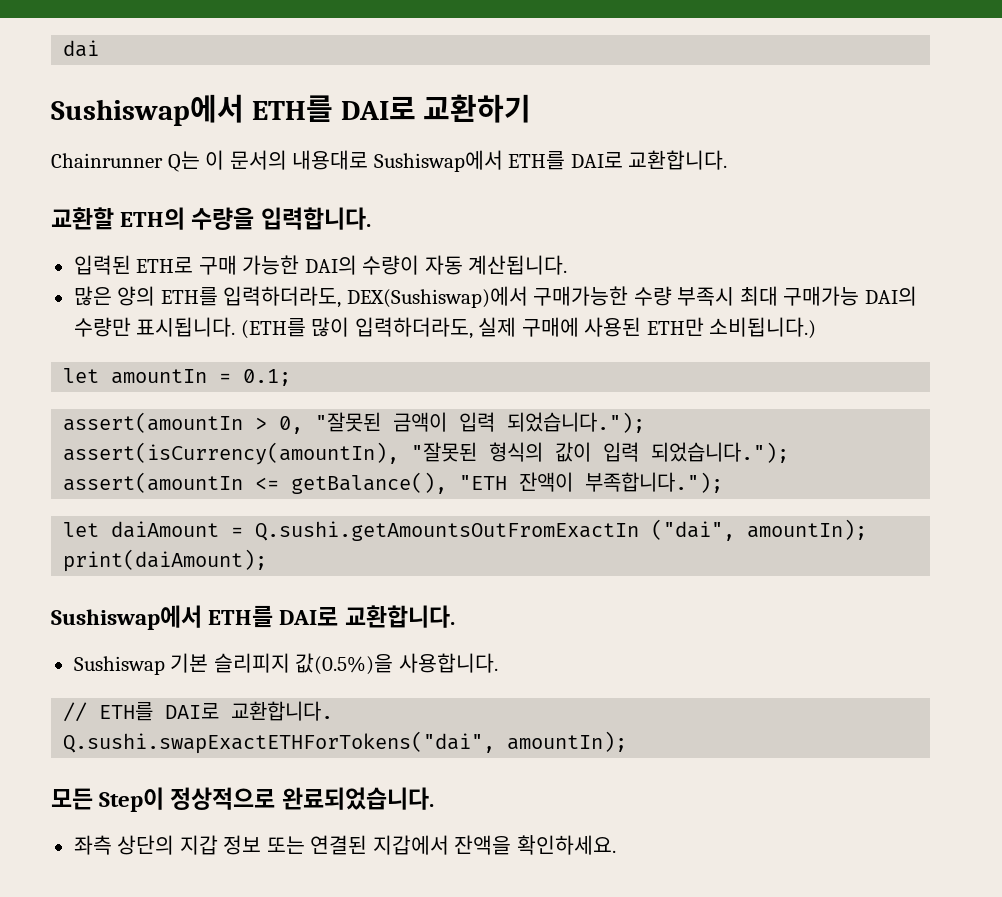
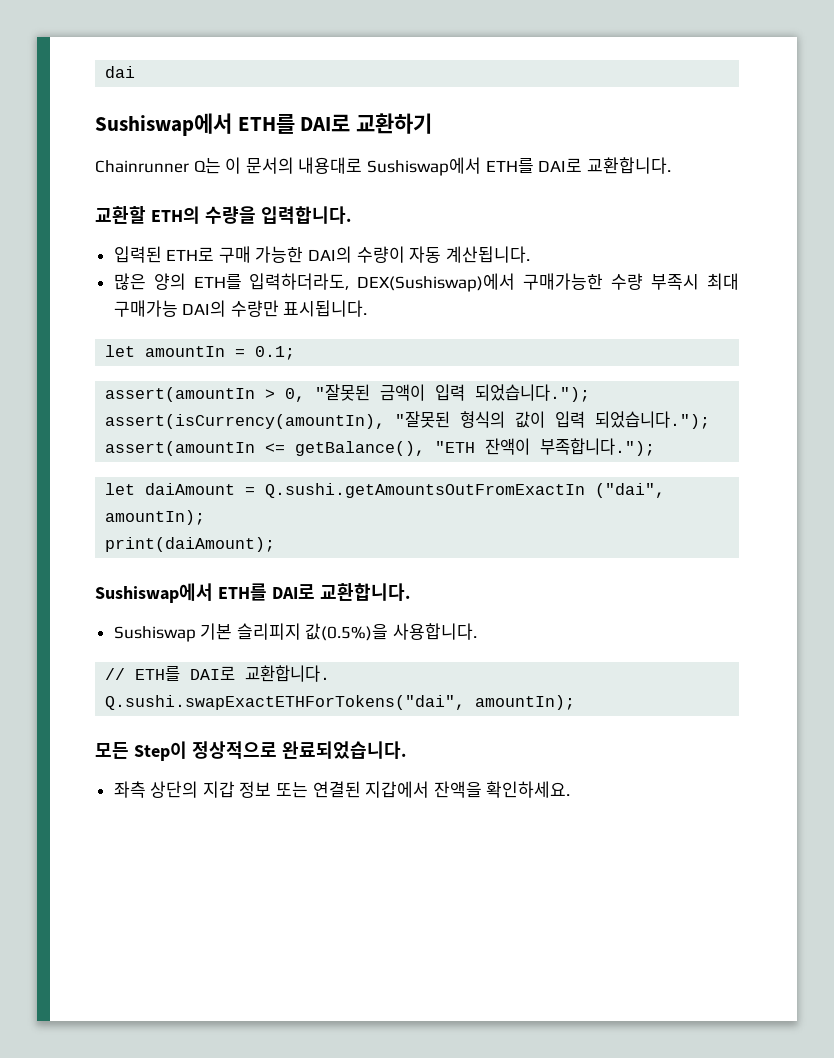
[240,317,817,339] (ETH를 많이 입력하더라도, 실제 구매에 사용된 ETH만 소비됩니다.) -> (368, 308) none

